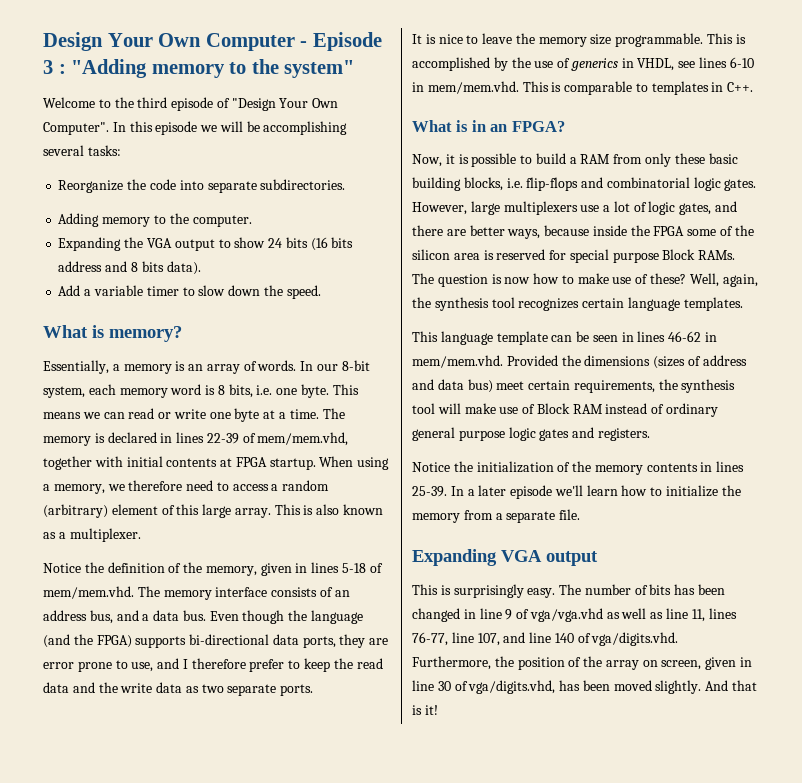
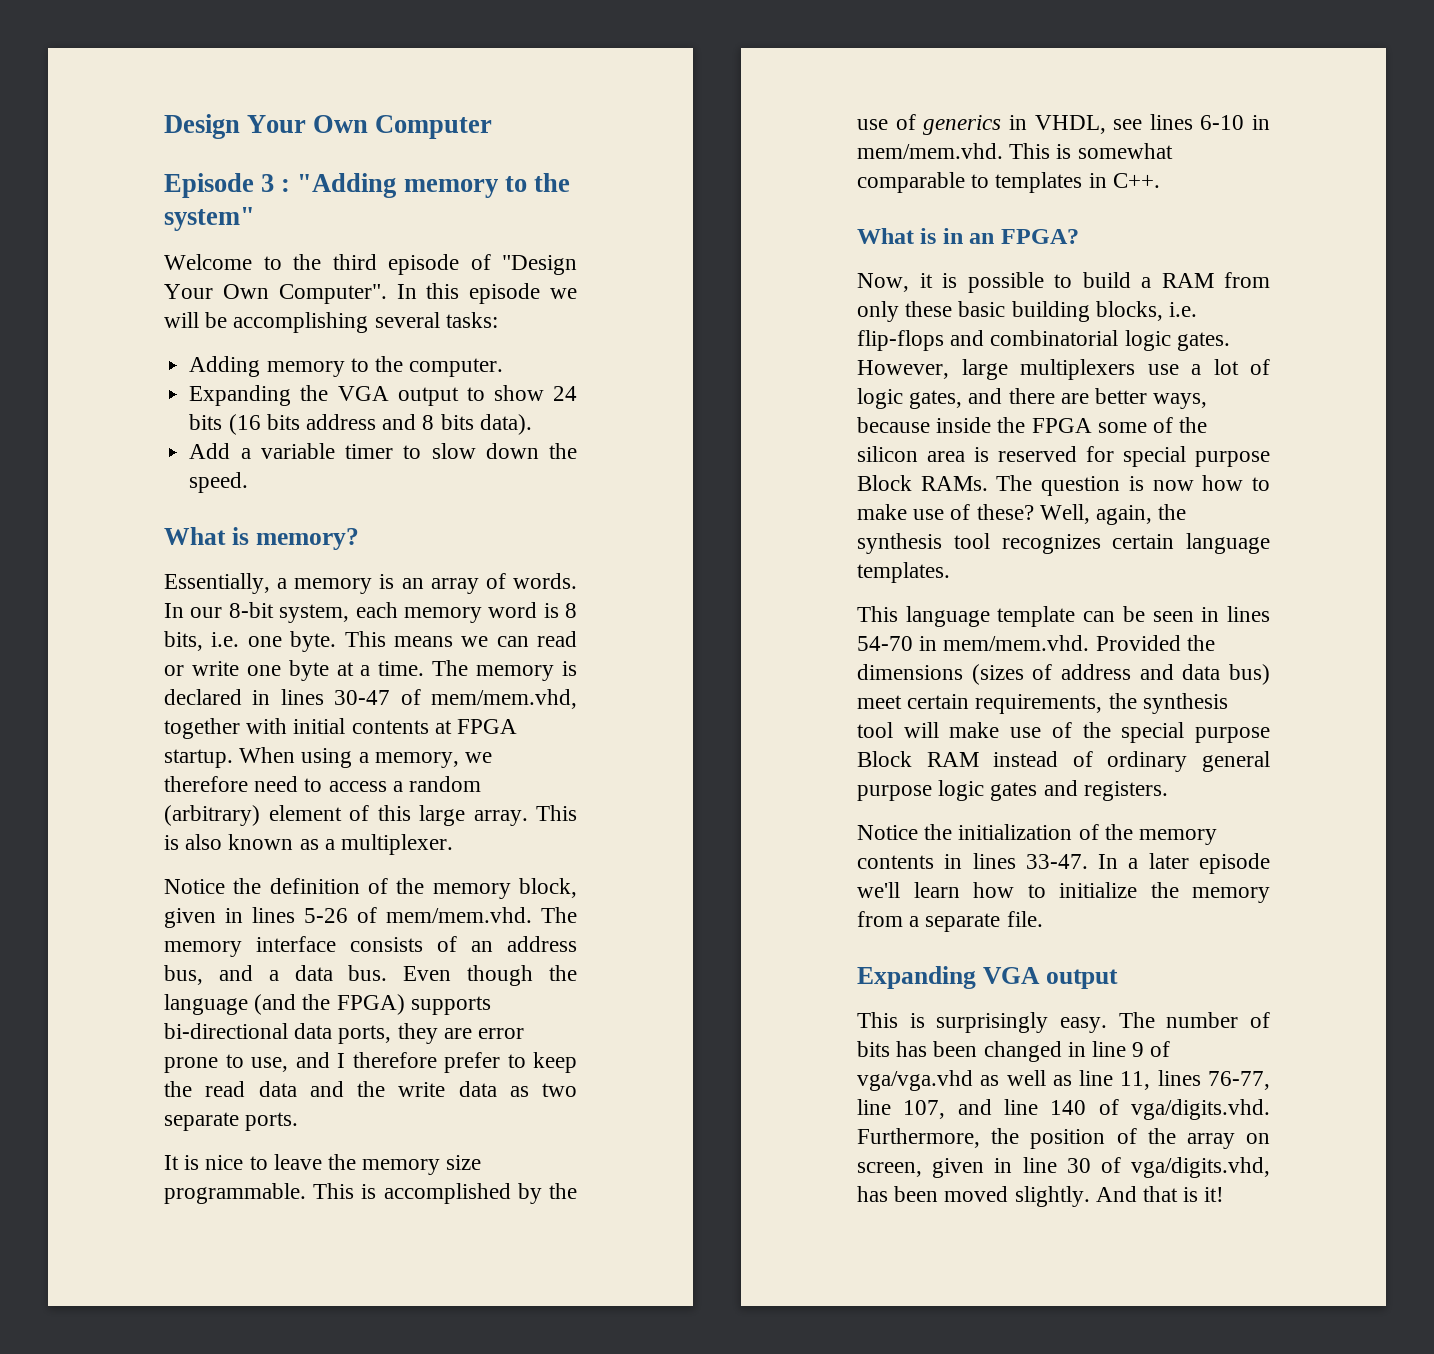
[300,41,308,47] - -> (493, 127) //
[58,179,346,193] // Reorganize the code into separate subdirectories. -> (498, 320) none
[206,433,239,444] 22-39 -> [334,690,391,705] 30-47
[205,566,257,576] memory, -> [432,878,577,899] memory block,
[342,563,367,573] 5-18 -> [304,908,348,923] 5-26
(562, 87) none -> [1077,143,1173,159] somewhat
[668,331,702,342] 46-62 -> [857,636,913,651] 54-70
(536, 409) none -> [1082,722,1270,743] the special purpose
[412,486,447,497] 25-39. -> [1025,854,1088,869] 33-47.

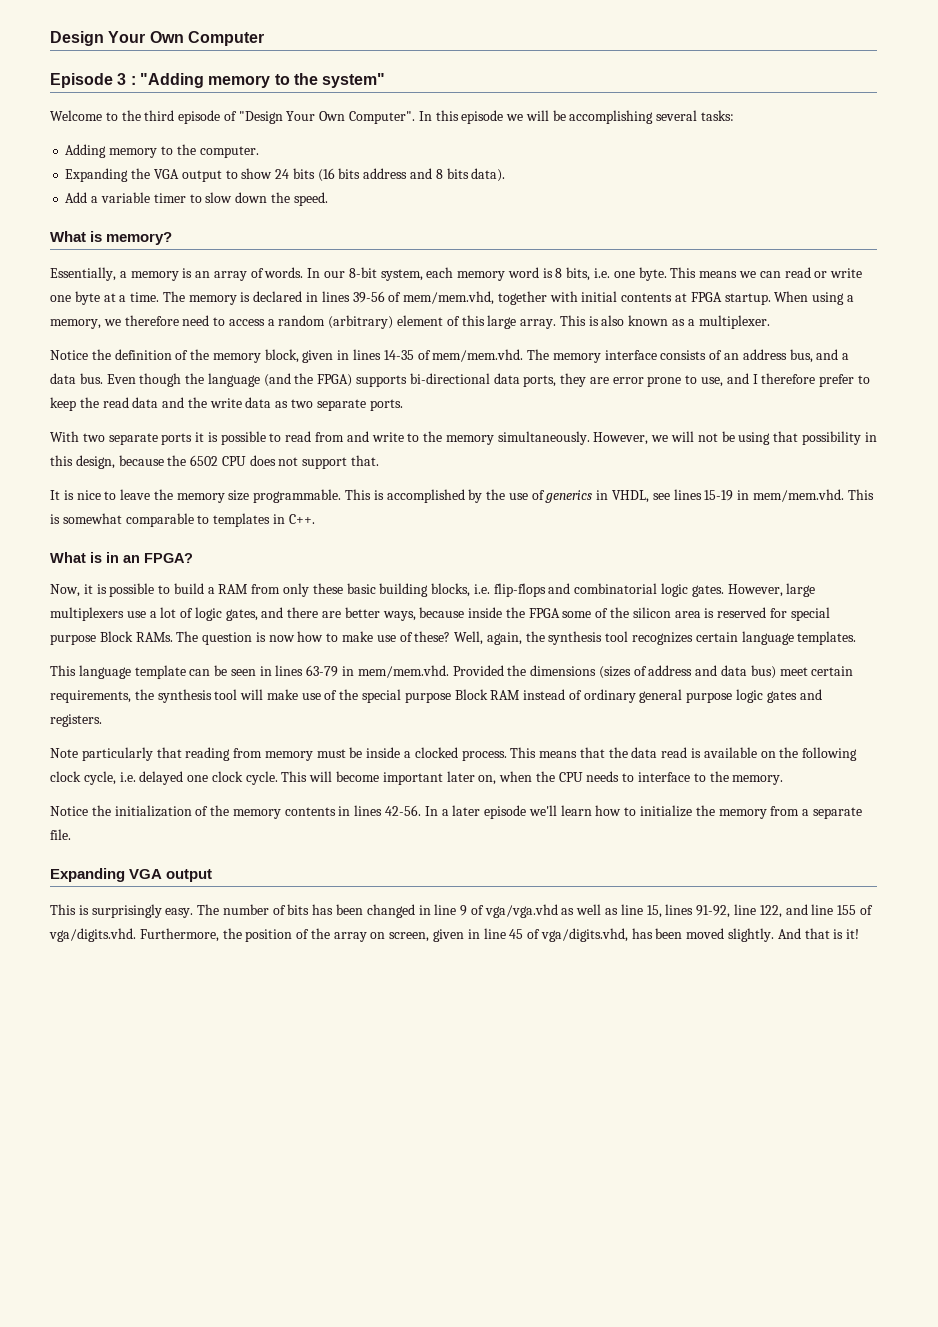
[334,690,391,705] 30-47 -> [352,291,385,303] 39-56
[304,908,348,923] 5-26 -> [383,350,414,360] 14-35
(299, 1121) none -> [50,431,877,445] [50,455,380,469] // With two separate ports it is possible to read from and write to the memory simultaneously. However, we will not be using that possibility in this design, because the 6502 CPU does not support that.
[1200,115,1245,130] 6-10 -> [704,490,734,501] 15-19
[857,636,913,651] 54-70 -> [306,665,339,677] 63-79
(1168, 791) none -> [50,747,858,761] [50,771,784,785] // Note particularly that reading from memory must be inside a clocked process. This means that the data read is available on the following clock cycle, i.e. delayed one clock cycle. This will become important later on, when the CPU needs to interface to the memory.
[1025,854,1088,869] 33-47. -> [385,805,422,816] 42-56.
[1120,1070,1270,1090] [857,1099,946,1119] 11, lines 76-77, line 107, -> [646,904,782,918] 15, lines 91-92, line 122,
[1050,1100,1087,1115] 140 -> [837,905,857,915] 155
[1066,1158,1091,1173] 30 -> [509,929,524,939] 45

